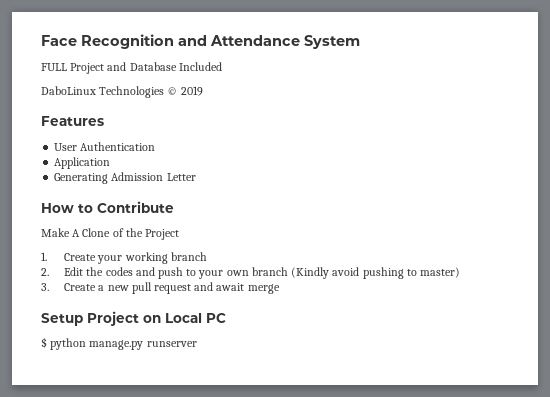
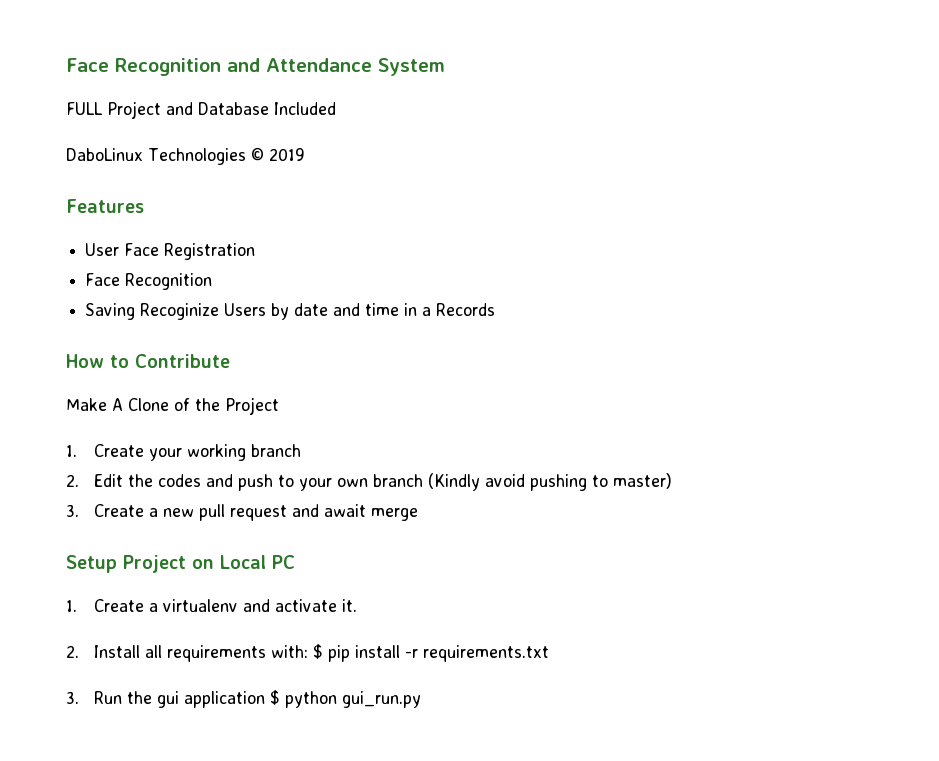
[80,142,156,151] [54,157,111,169] [54,172,196,184] Authentication // Application // Generating Admission Letter -> [124,243,256,260] [85,273,213,290] [85,303,496,320] Face Registration // Face Recognition // Saving Recoginize Users by date and time in a Records
[41,337,197,350] $ python manage.py runserver -> [66,599,357,612] [66,644,549,662] [66,690,421,708] 1. Create a virtualenv and activate it. // 2. Install all requirements with: $ pip install -r requirements.txt // 3. Run the gui application $ python gui_run.py

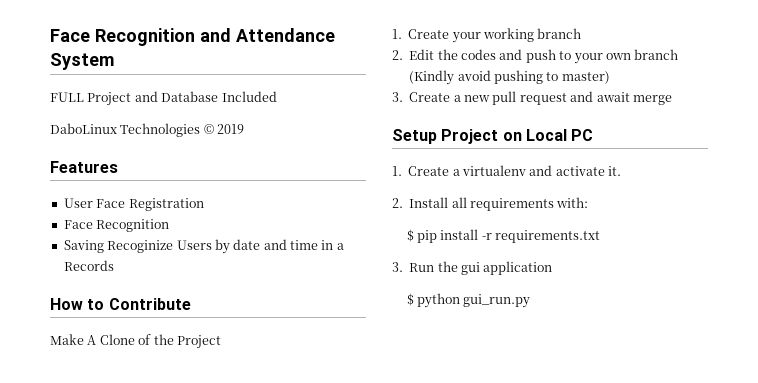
(308, 651) none -> (589, 202) //
(265, 699) none -> (553, 268) //

